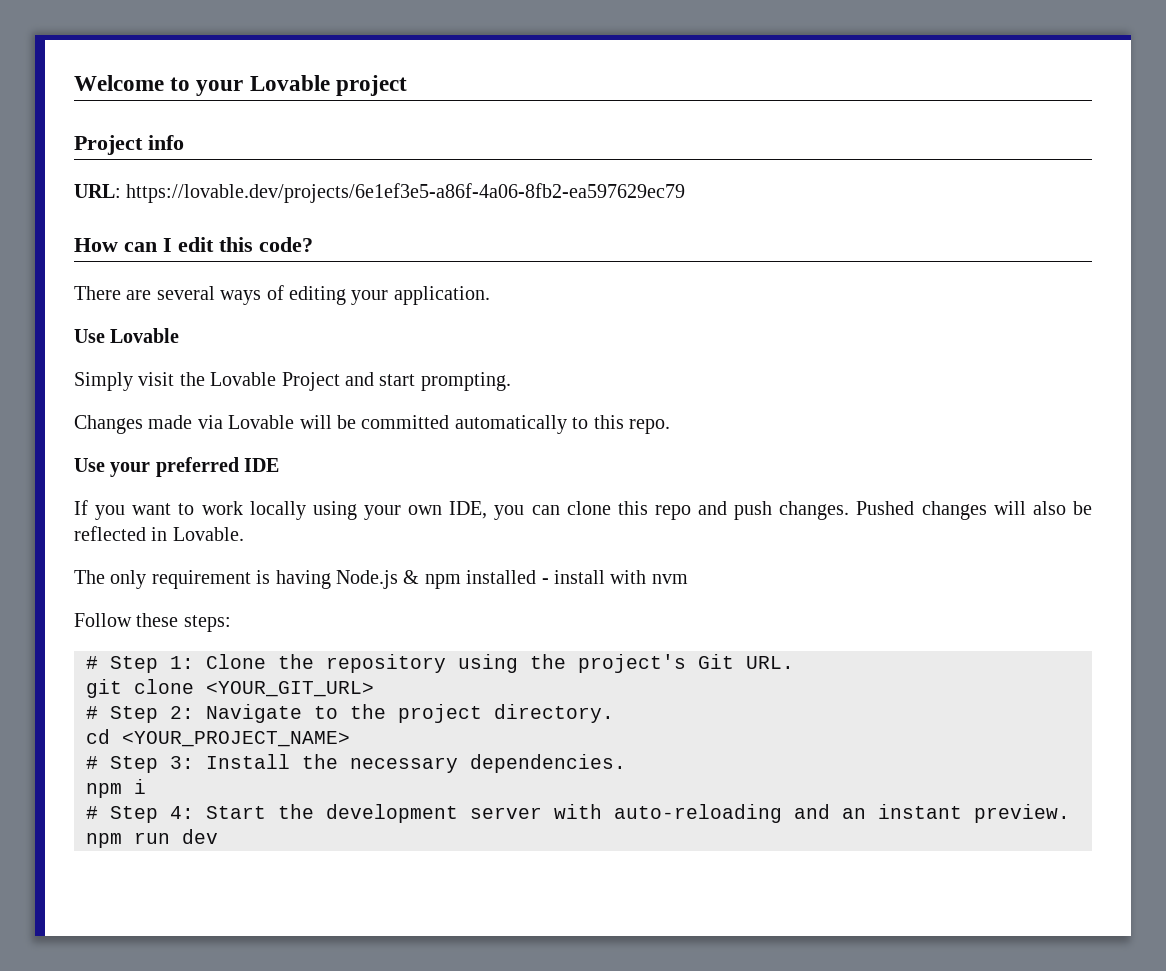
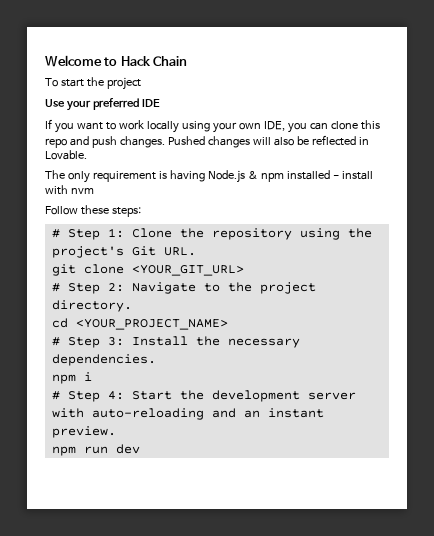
[196,75,407,96] [74,135,184,155] [74,183,686,203] [74,237,313,252] [74,285,490,305] [74,328,180,343] [74,372,511,391] [74,415,670,434] your Lovable project // Project info // URL: https://lovable.dev/projects/6e1ef3e5-a86f-4a06-8fb2-ea597629ec79 // How can I edit this code? // There are several ways of editing your application. // Use Lovable // Simply visit the Lovable Project and start prompting. // Changes made via Lovable will be committed automatically to this repo. -> [120,56,188,66] [45,77,141,90] Hack Chain // To start the project

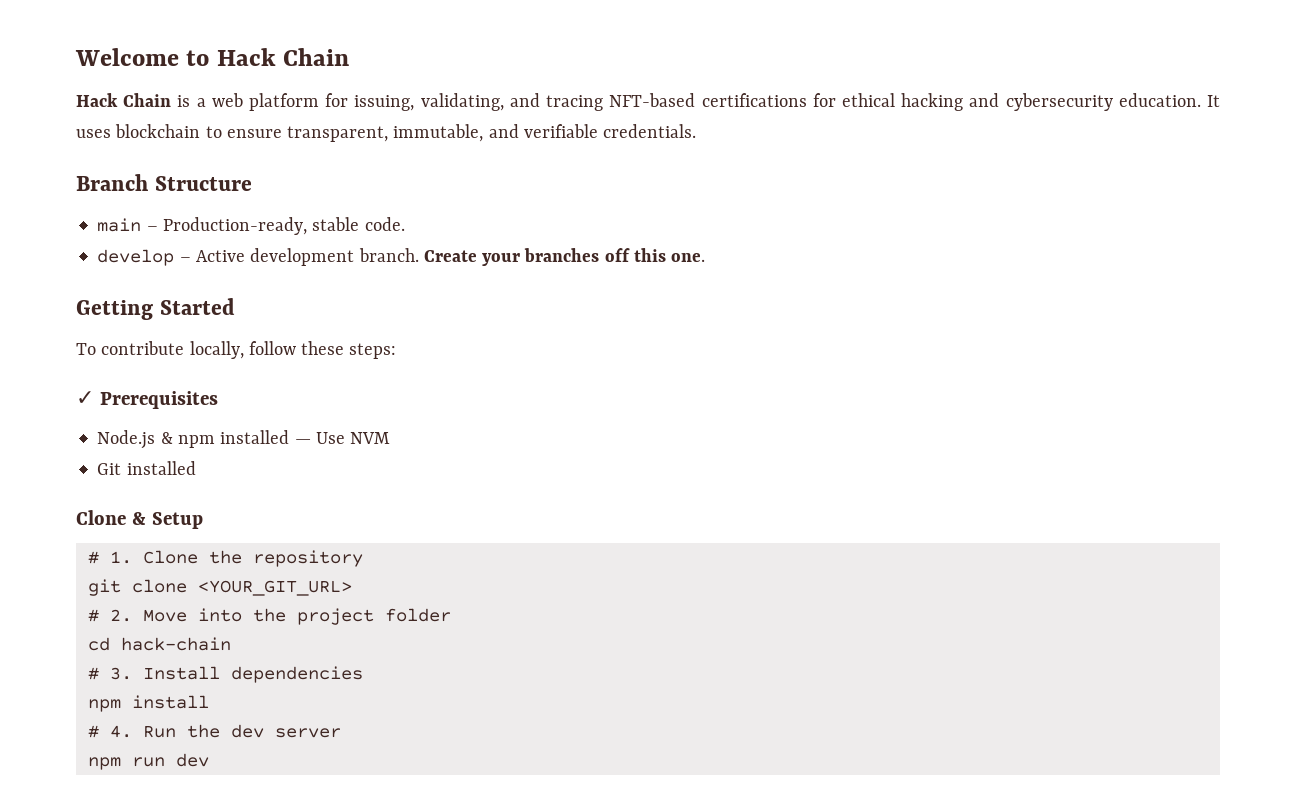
[45,77,141,90] [45,98,160,111] [45,119,380,133] [45,135,369,148] [45,150,87,160] [45,170,373,183] [45,185,94,195] [45,205,141,217] [51,228,124,240] To start the project // Use your preferred IDE // If you want to work locally using your own IDE, you can clone this repo and push changes. Pushed changes will also be reflected in Lovable. // The only requirement is having Node.js & npm installed - install with nvm // Follow these steps: // # Step 1: -> [76,93,1220,111] [76,124,697,142] [76,174,252,191] [97,217,405,235] [97,248,706,266] [76,298,235,320] [76,341,397,359] [76,391,218,409] [97,430,391,449] [97,461,196,475] [76,510,203,529] [87,551,132,564] Hack Chain is a web platform for issuing, validating, and tracing NFT-based certifications for ethical hacking and cybersecurity education. It uses blockchain to ensure transparent, immutable, and verifiable credentials. // Branch Structure // main – Production-ready, stable code. // develop – Active development branch. Create your branches off this one. // Getting Started // To contribute locally, follow these steps: // ✓ Prerequisites // Node.js & npm installed — Use NVM // Git installed // Clone & Setup // # 1.
[299,228,372,240] [51,246,196,258] using the project's Git URL. -> (363, 558) none
[67,282,316,294] [51,300,132,312] Step 2: Navigate to the project directory. -> [109,608,451,625] 2. Move into the project folder
[75,319,228,330] [51,336,300,348] [51,354,156,366] [51,372,92,384] [51,390,356,402] [51,408,324,420] [51,426,116,438] <YOUR_PROJECT_NAME> // # Step 3: Install the necessary dependencies. // npm i // # Step 4: Start the development server with auto-reloading and an instant preview. -> [120,637,231,651] [87,666,363,683] [87,695,209,712] [87,724,341,738] hack-chain // # 3. Install dependencies // npm install // # 4. Run the dev server

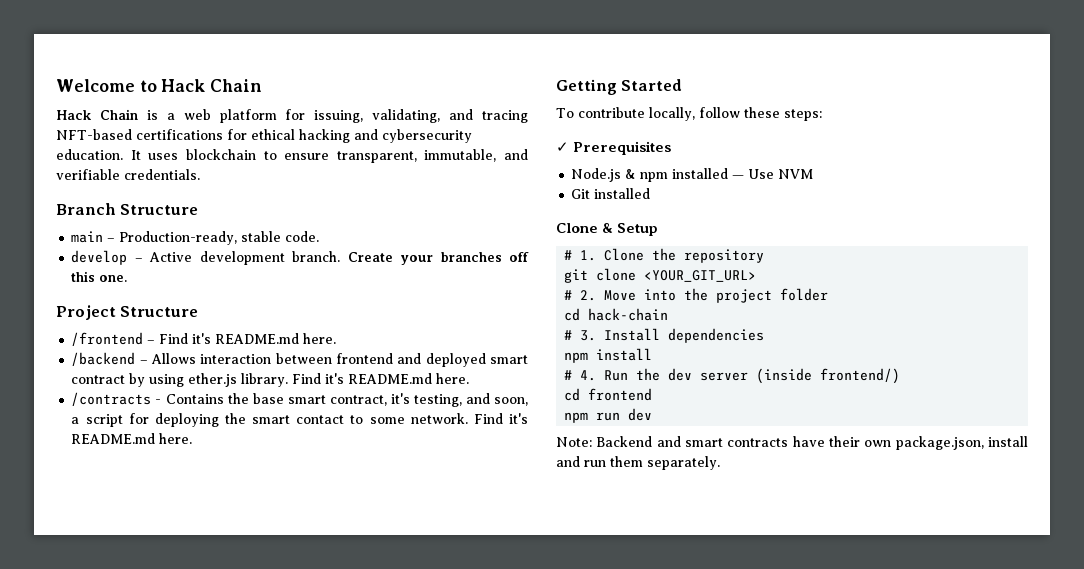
(706, 257) none -> [56,305,199,320] [71,332,337,346] [71,352,528,367] [71,373,470,387] [71,392,528,407] [71,413,528,427] [71,433,193,444] // Project Structure // /frontend – Find it's README.md here. // /backend – Allows interaction between frontend and deployed smart contract by using ether.js library. Find it's README.md here. // /contracts - Contains the base smart contract, it's testing, and soon, a script for deploying the smart contact to some network. Find it's README.md here.
(341, 733) none -> [756,368,901,384] [564,388,653,401] (inside frontend/) // cd frontend
(209, 760) none -> [556,436,1028,450] [556,456,720,470] // Note: Backend and smart contracts have their own package.json, install and run them separately.

